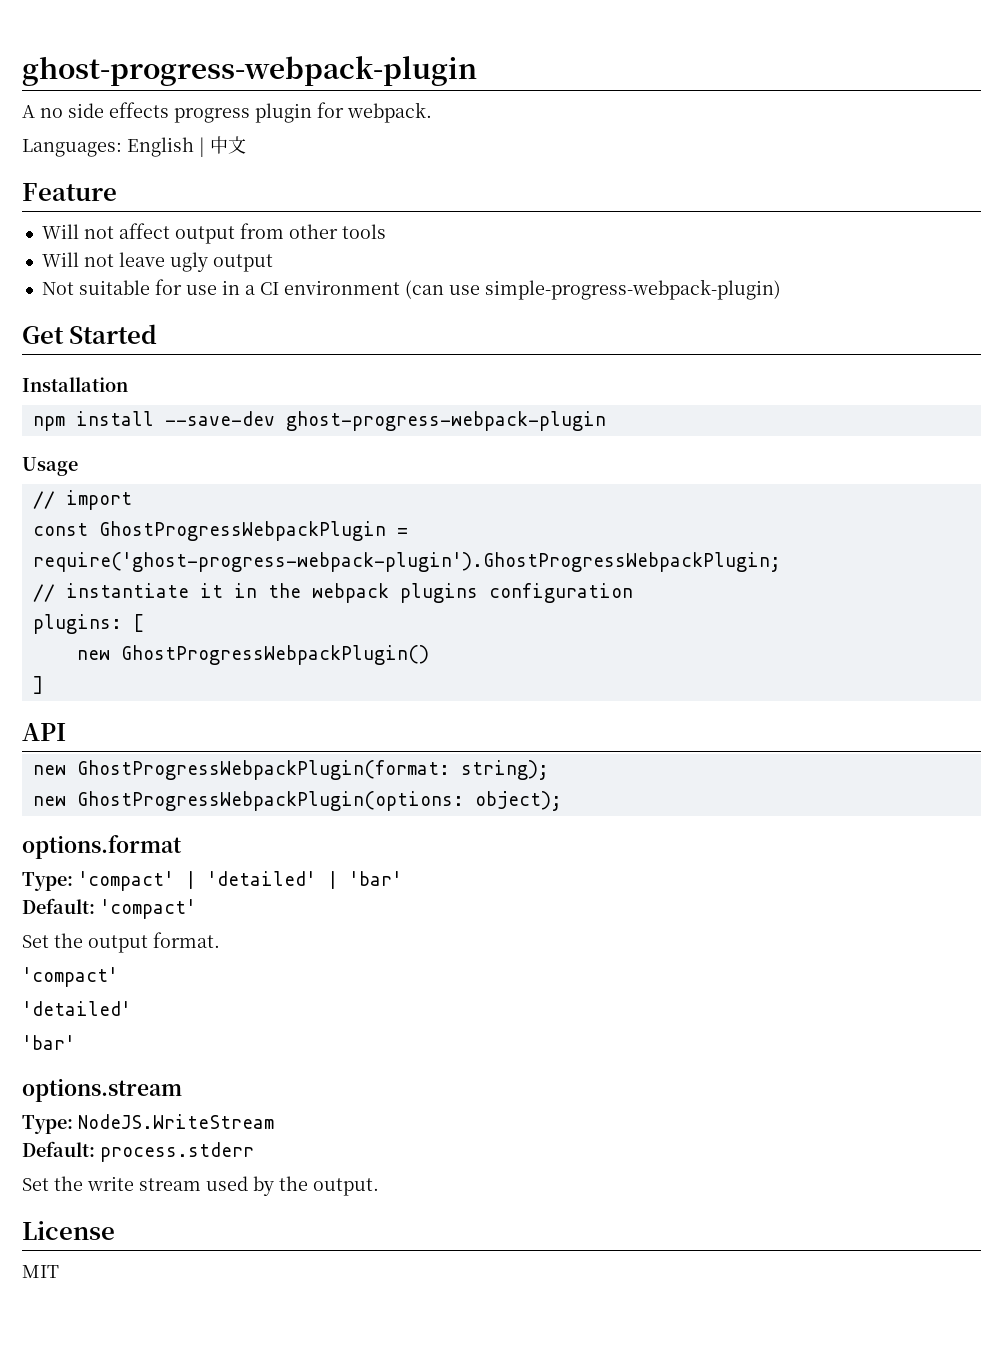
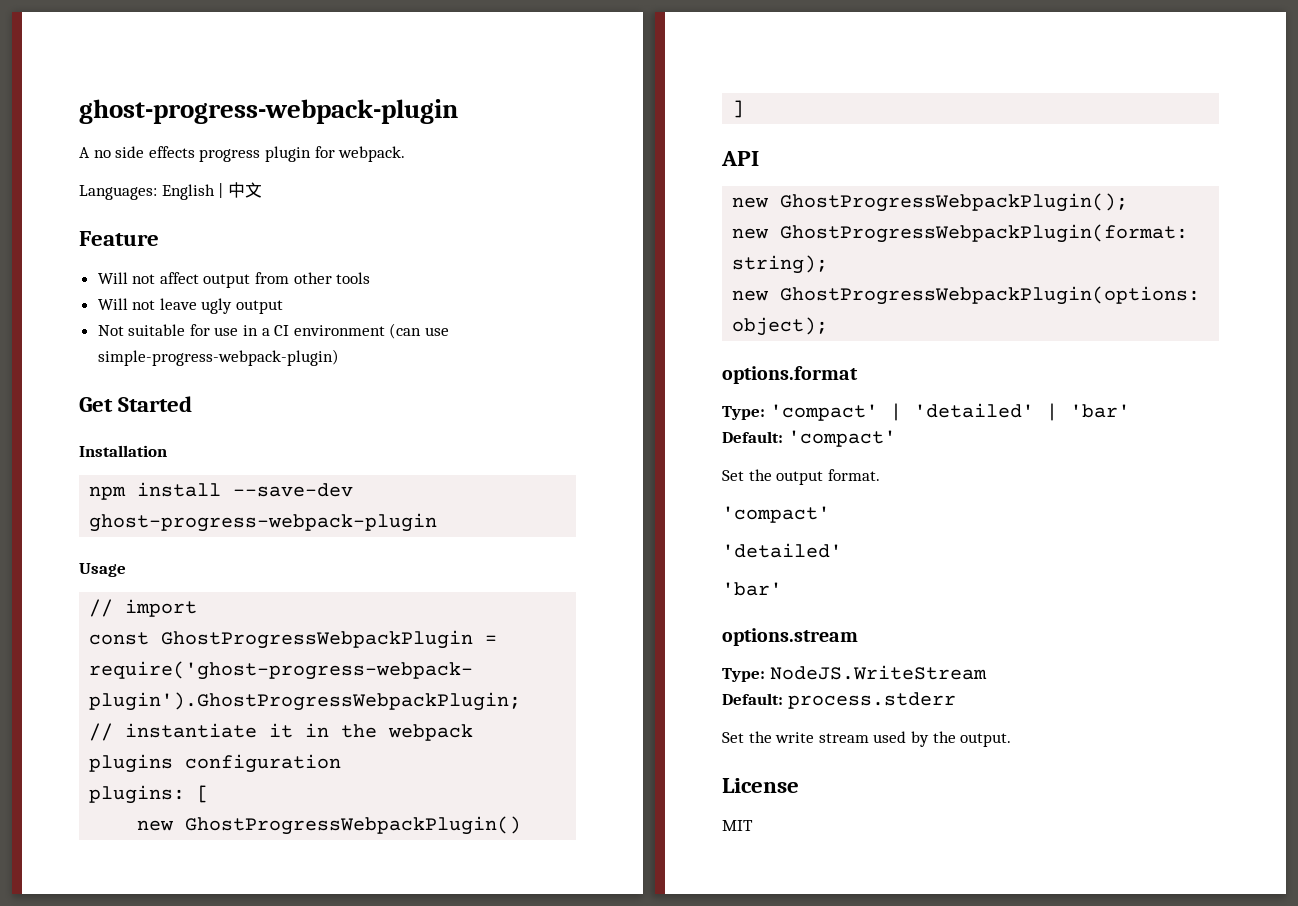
(66, 732) none -> [732,193,1129,212] // new GhostProgressWebpackPlugin();

